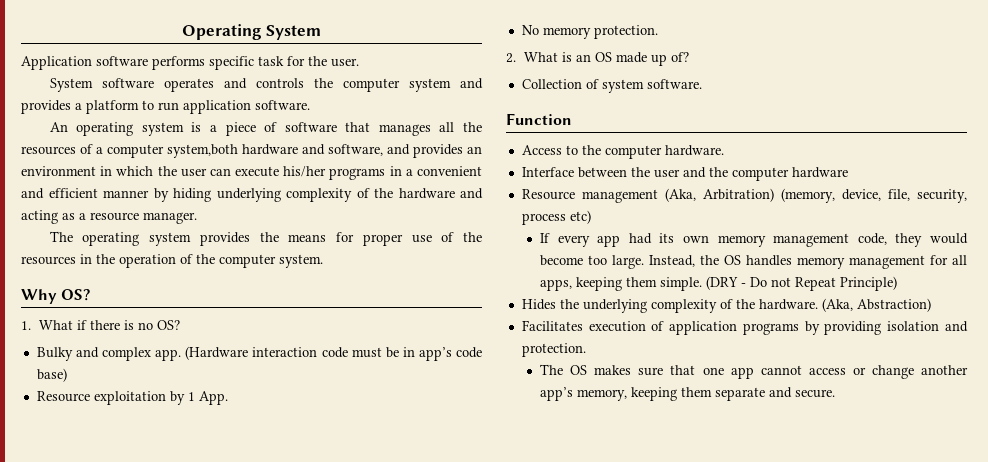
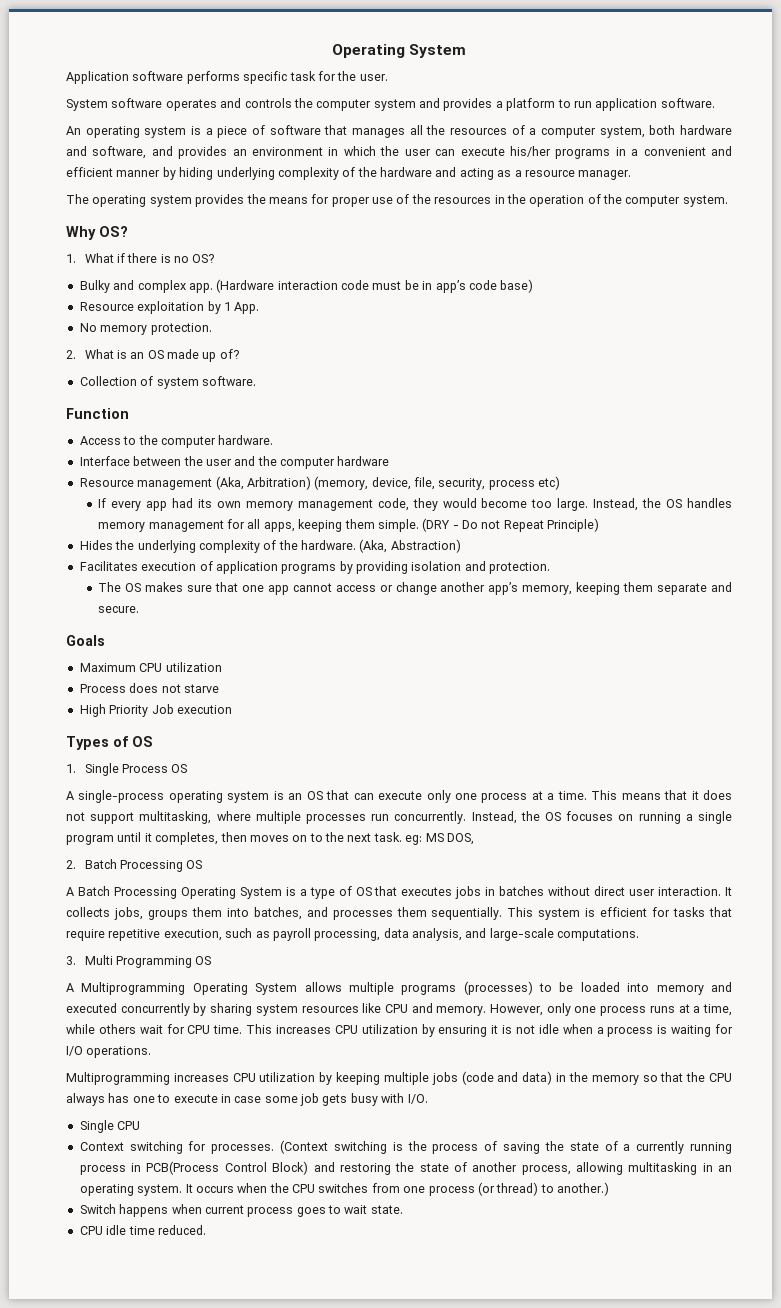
[167,144,238,158] system,both -> [599,125,676,138] system, both
(836, 393) none -> [66,635,105,646] [79,662,222,672] [79,683,219,693] [79,704,232,717] [66,736,153,750] [66,763,188,776] [66,790,732,803] [66,811,733,824] [66,832,474,845] [66,859,203,872] [66,886,733,899] [66,907,732,920] [66,928,640,941] [66,955,212,968] [66,981,732,995] [66,1003,733,1016] [66,1024,733,1037] [66,1046,152,1058] [66,1071,733,1085] [66,1093,428,1106] [79,1120,141,1133] [79,1140,732,1154] [79,1161,733,1175] [79,1182,609,1196] [79,1204,403,1217] [79,1225,206,1235] // Goals // Maximum CPU utilization // Process does not starve // High Priority Job execution // Types of OS // 1. Single Process OS // A single-process operating system is an OS that can execute only one process at a time. This means that it does not support multitasking, where multiple processes run concurrently. Instead, the OS focuses on running a single program until it completes, then moves on to the next task. eg: MS DOS, // 2. Batch Processing OS // A Batch Processing Operating System is a type of OS that executes jobs in batches without direct user interaction. It collects jobs, groups them into batches, and processes them sequentially. This system is efficient for tasks that require repetitive execution, such as payroll processing, data analysis, and large-scale computations. // 3. Multi Programming OS // A Multiprogramming Operating System allows multiple programs (processes) to be loaded into memory and executed concurrently by sharing system resources like CPU and memory. However, only one process runs at a time, while others wait for CPU time. This increases CPU utilization by ensuring it is not idle when a process is waiting for I/O operations. // Multiprogramming increases CPU utilization by keeping multiple jobs (code and data) in the memory so that the CPU always has one to execute in case some job gets busy with I/O. // Single CPU // Context switching for processes. (Context switching is the process of saving the state of a currently running process in PCB(Process Control Block) and restoring the state of another process, allowing multitasking in an operating system. It occurs when the CPU switches from one process (or thread) to another.) // Switch happens when current process goes to wait state. // CPU idle time reduced.

